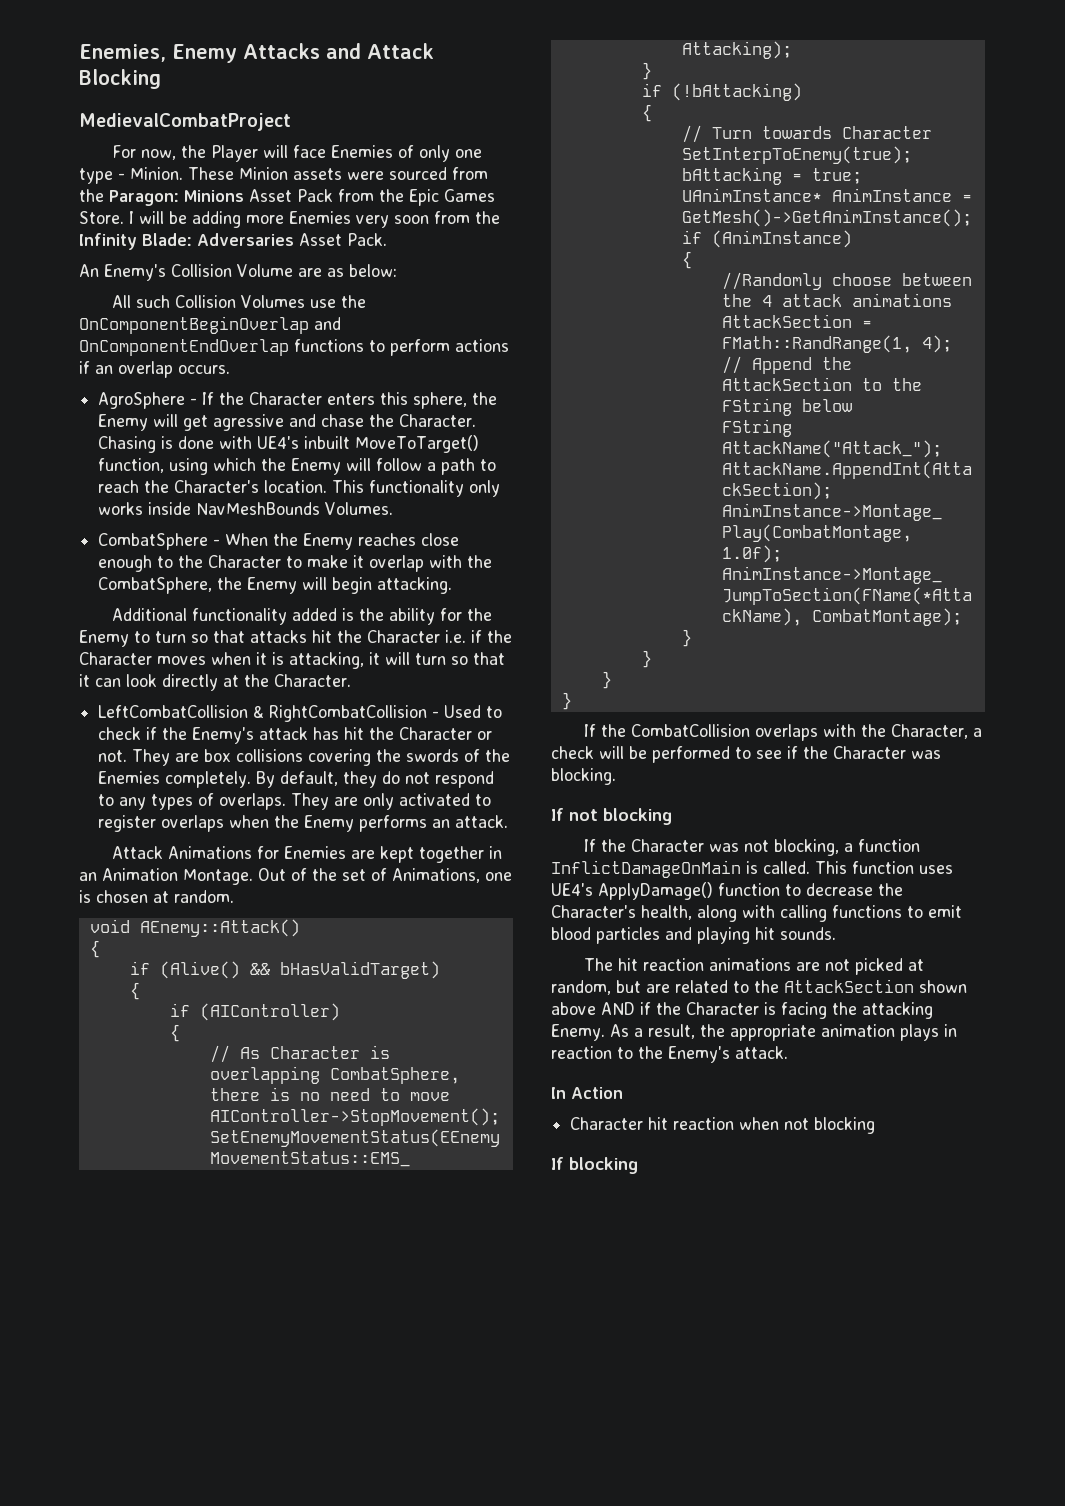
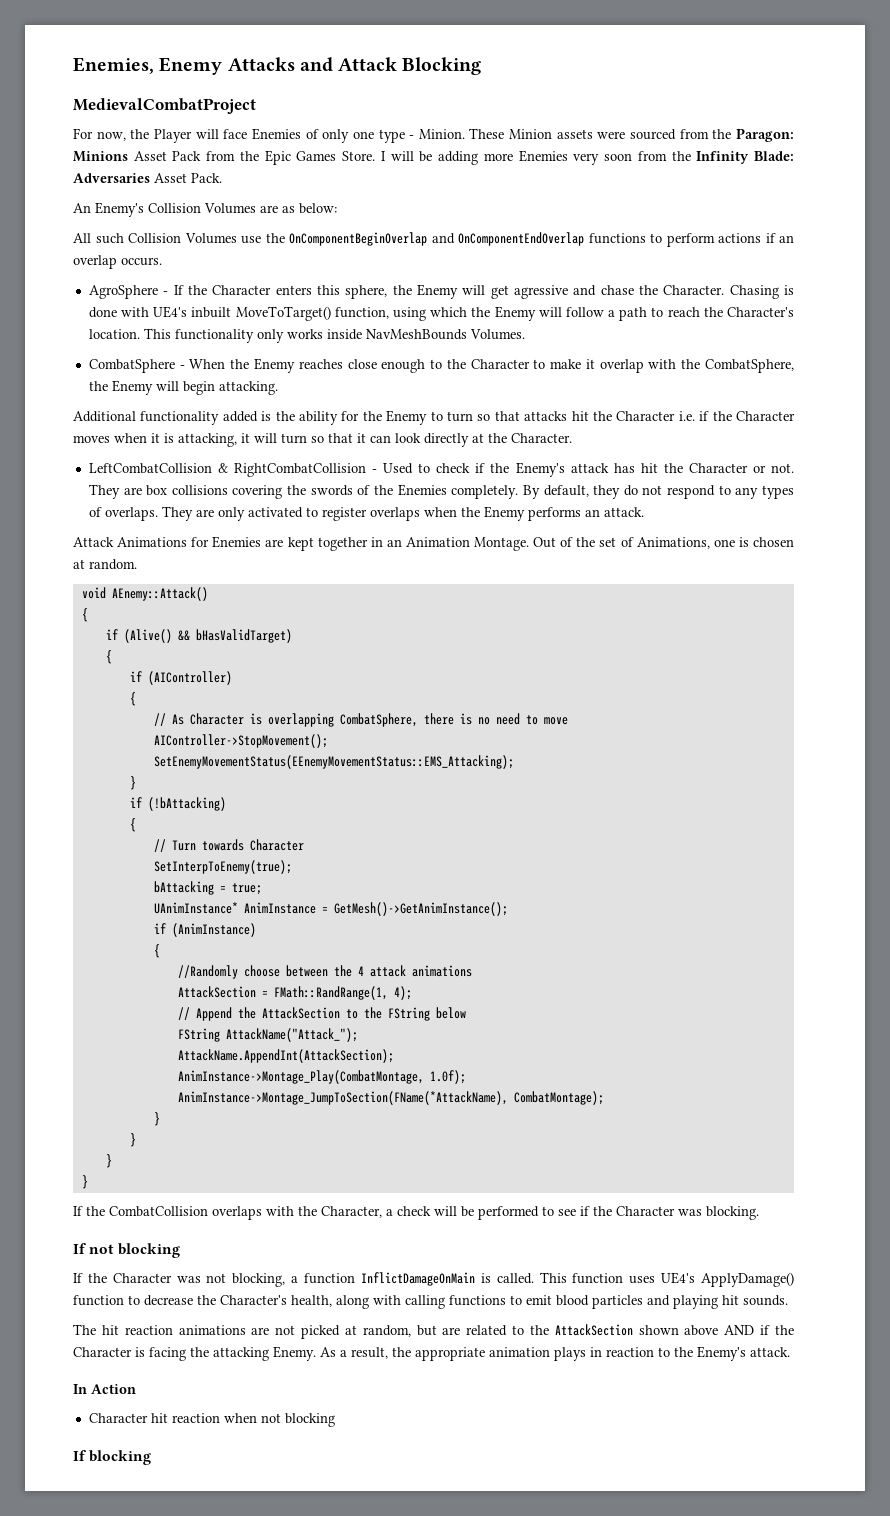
[237,264,293,277] Volume -> [204,203,256,214] Volumes

